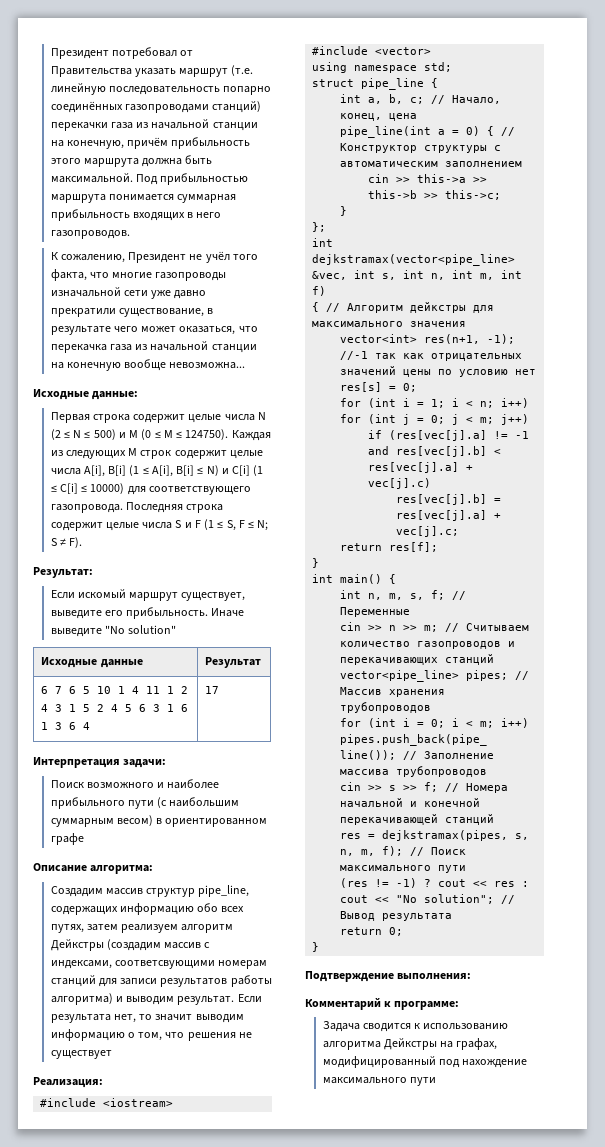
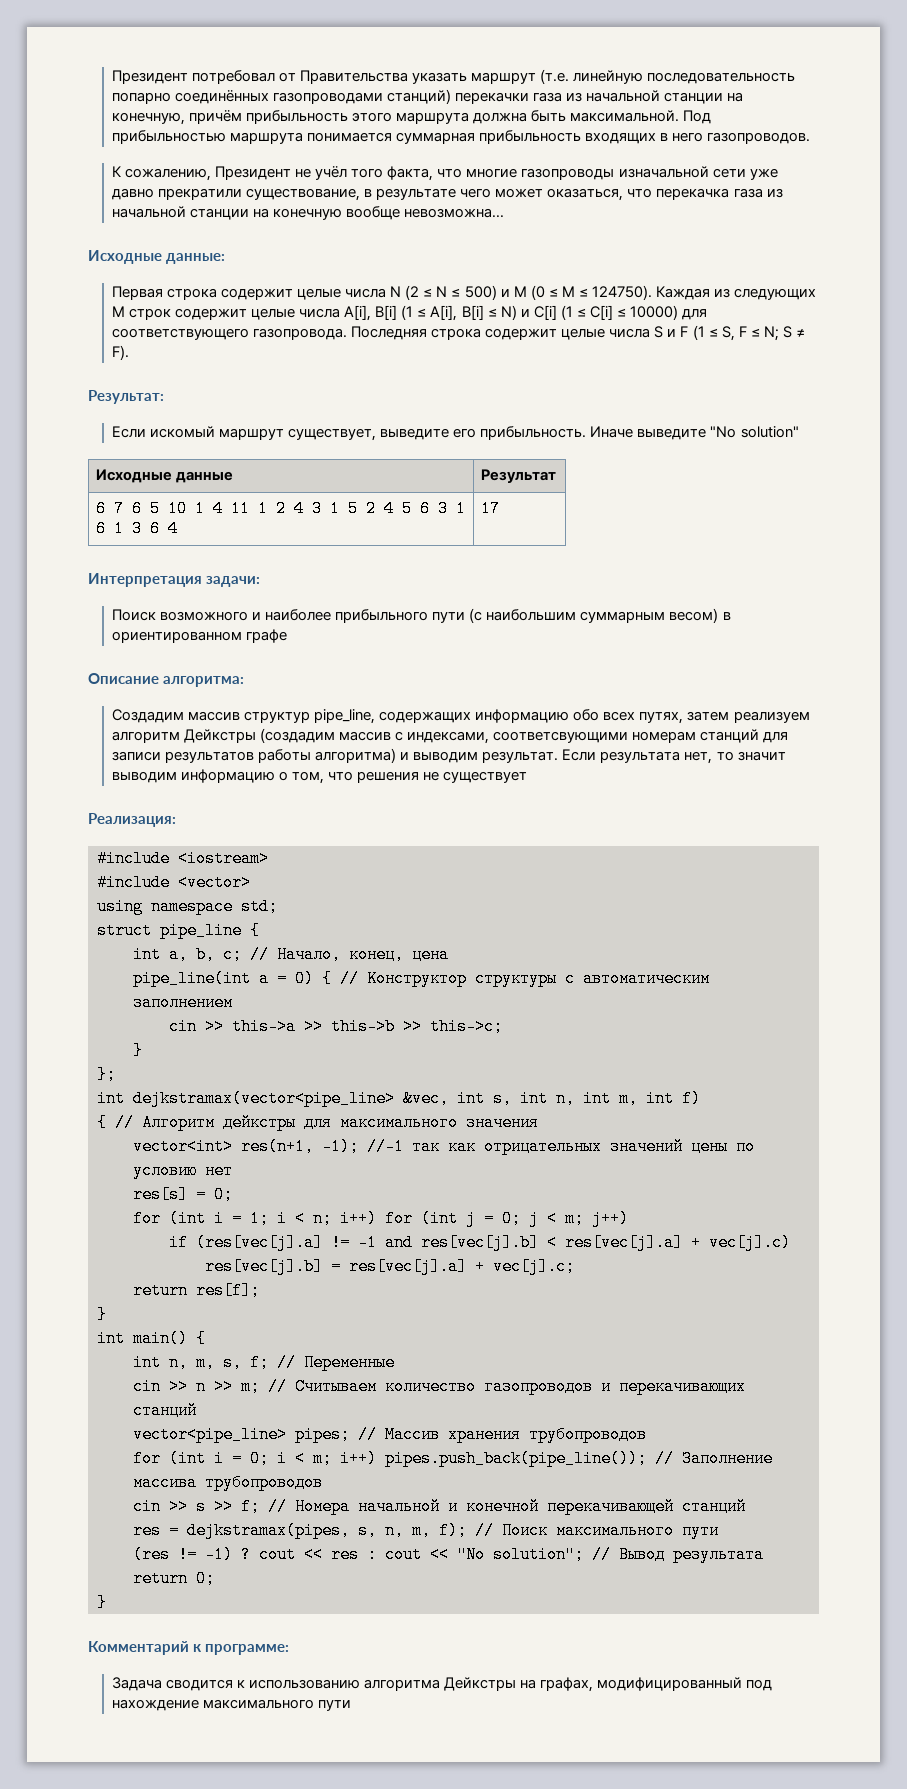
[305,971,472,982] // Подтверждение выполнения: -> (107, 1602) none

